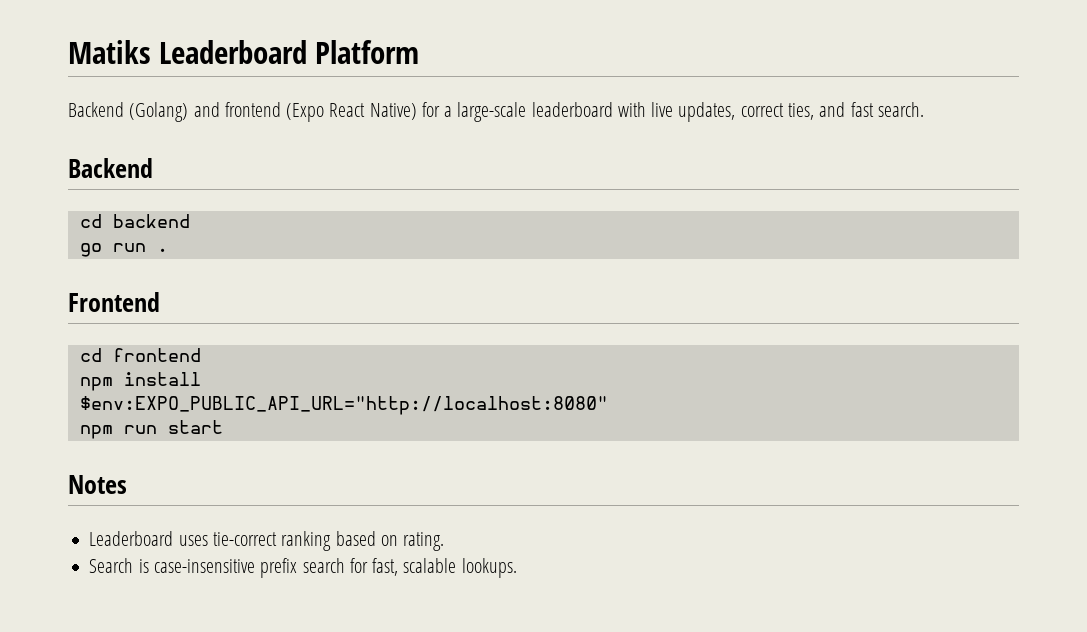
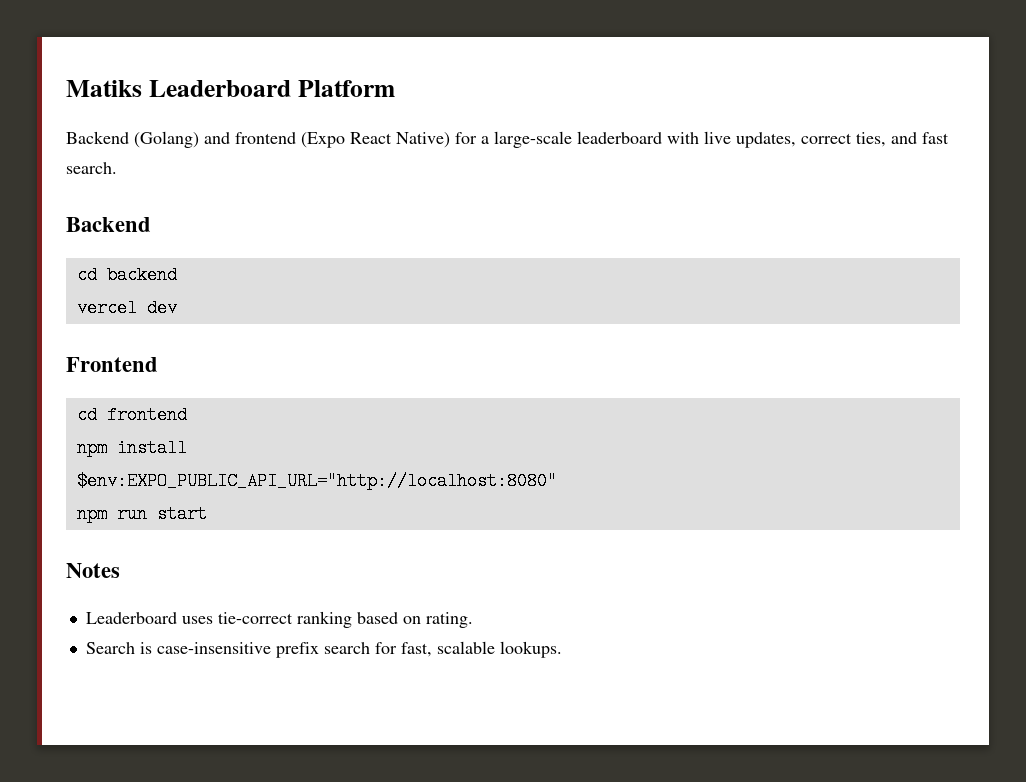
[79,243,168,257] go run . -> [76,299,177,317] vercel dev

